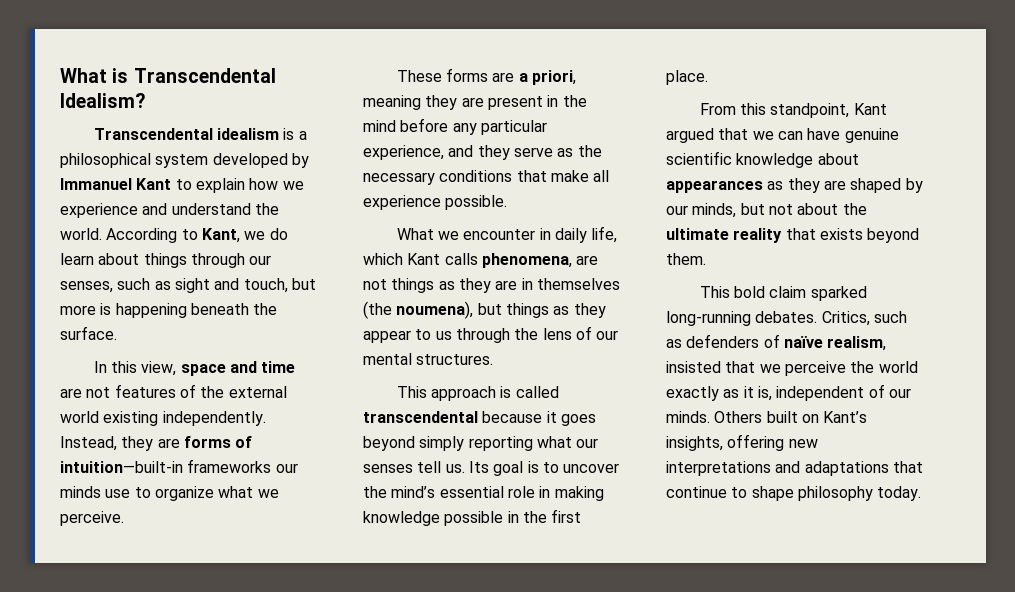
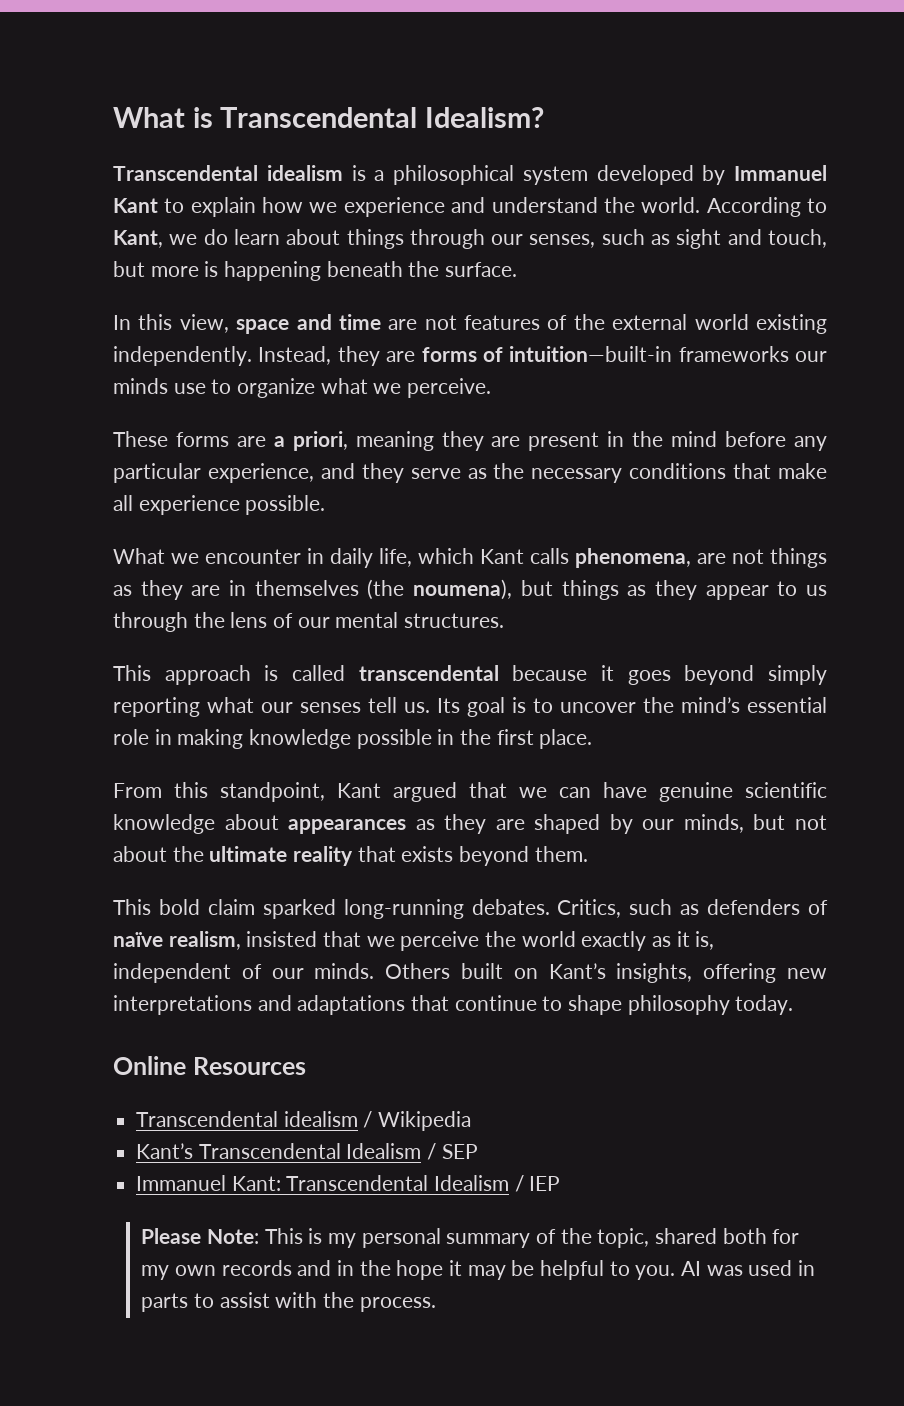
(922, 493) none -> [113,1056,306,1075] [136,1111,472,1131] [136,1143,478,1160] [136,1175,561,1192] [141,1228,800,1248] [141,1260,815,1280] [141,1292,436,1312] // Online Resources // Transcendental idealism / Wikipedia // Kant’s Transcendental Idealism / SEP // Immanuel Kant: Transcendental Idealism / IEP // Please Note: This is my personal summary of the topic, shared both for my own records and in the hope it may be helpful to you. AI was used in parts to assist with the process.

